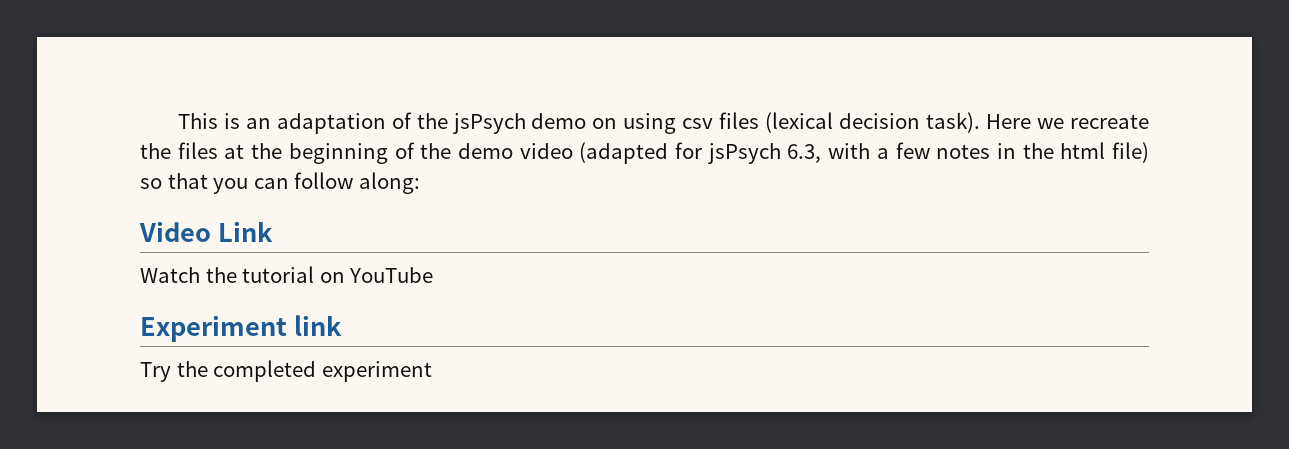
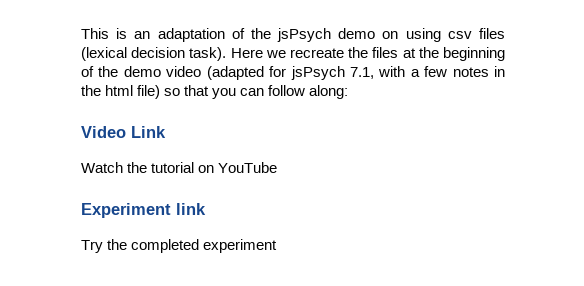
[787,144,822,163] 6.3, -> [349,67,374,79] 7.1,

